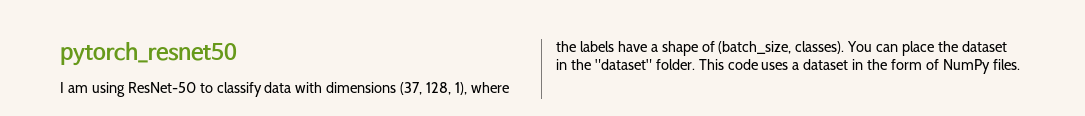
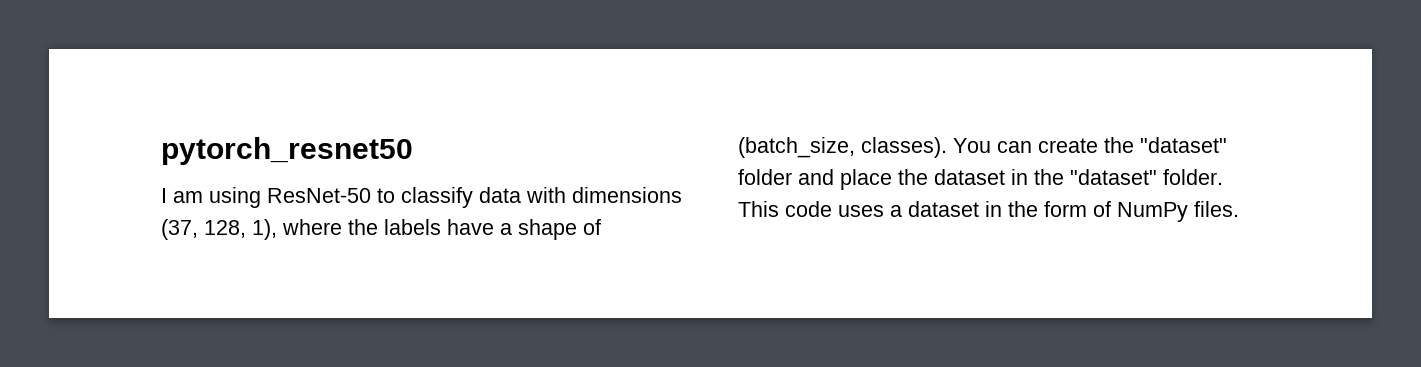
(899, 48) none -> [1038,137,1227,153] [738,169,834,185] create the "dataset" folder and

